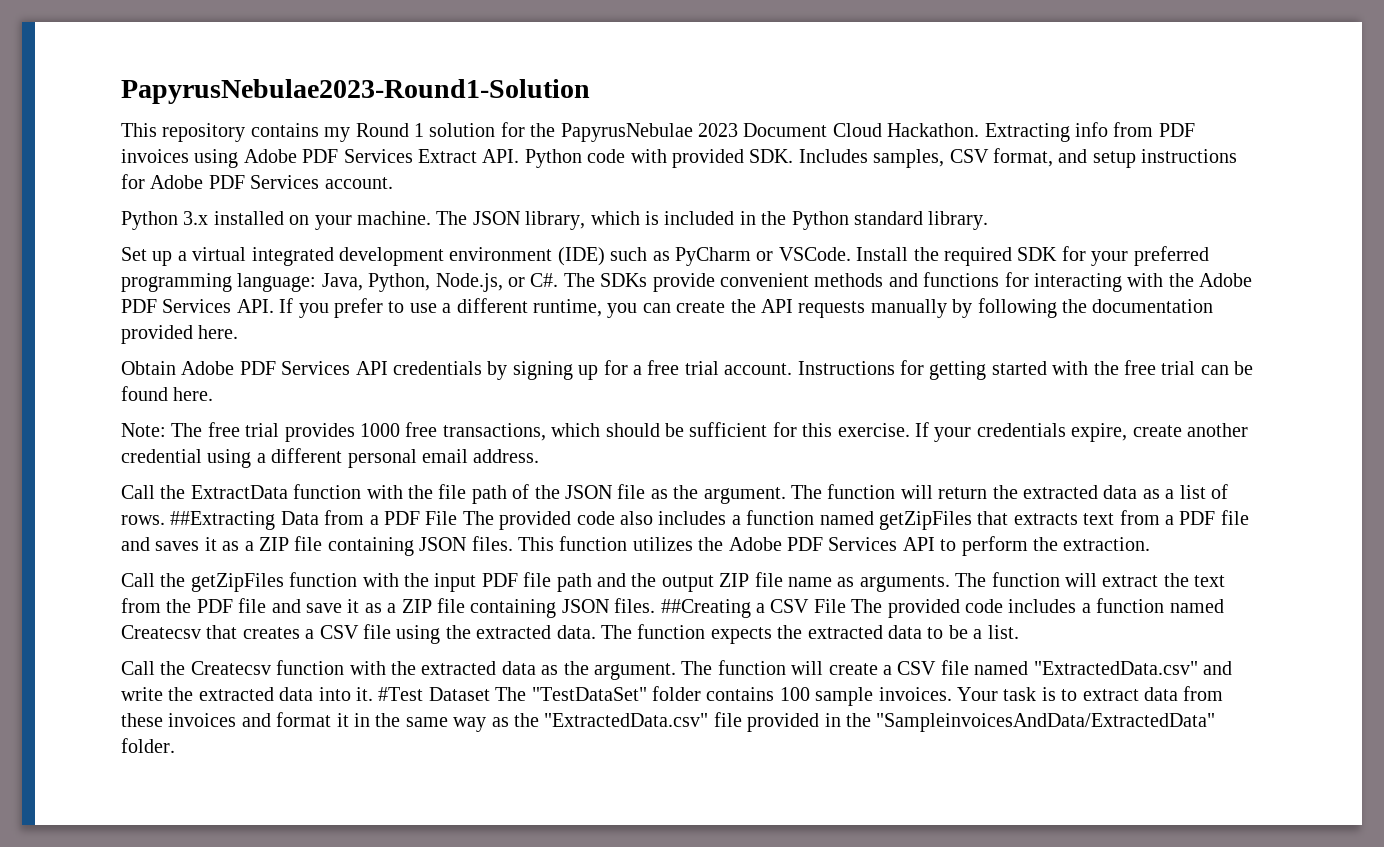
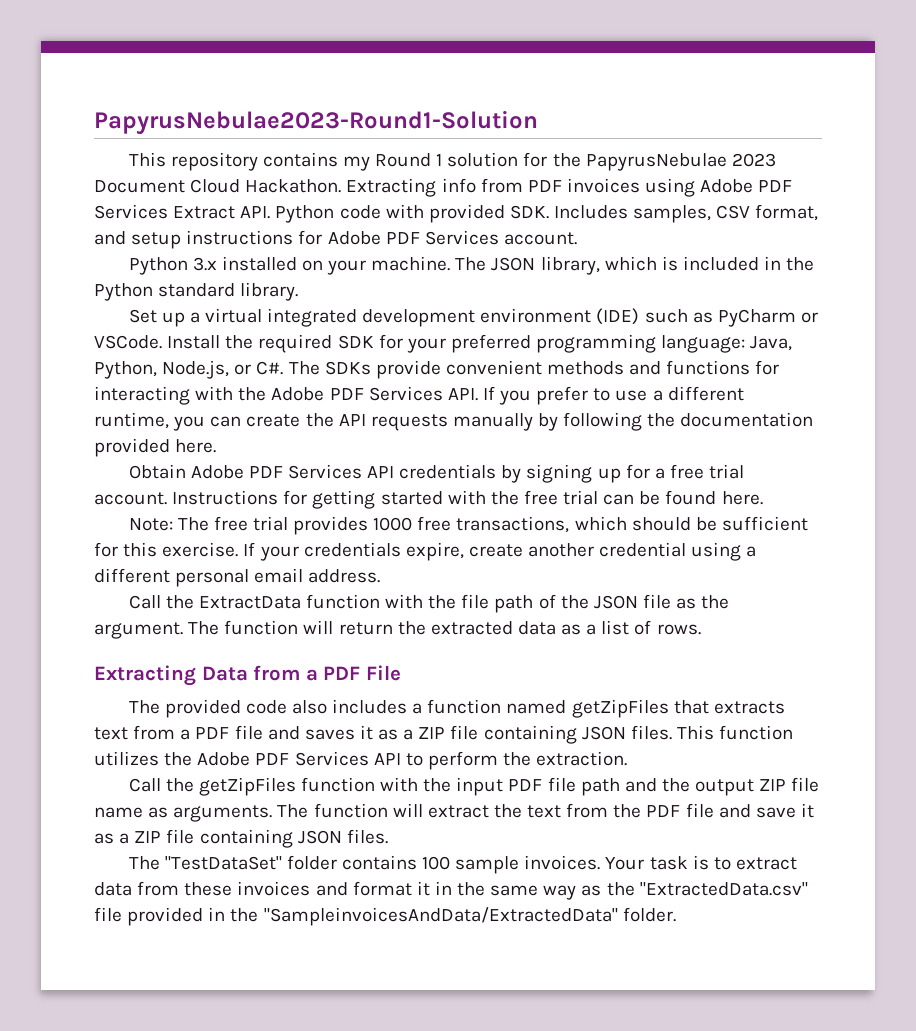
[170,511,276,530] ##Extracting -> [94,665,196,686] // Extracting
(458, 518) none -> (401, 673) //
[660,598,1224,618] [121,624,1019,644] [121,660,1232,680] [121,687,490,701] ##Creating a CSV File The provided code includes a function named Createcsv that creates a CSV file using the extracted data. The function expects the extracted data to be a list. // Call the Createcsv function with the extracted data as the argument. The function will create a CSV file named "ExtractedData.csv" and write the extracted data into it. #Test Dataset -> (388, 836) //

